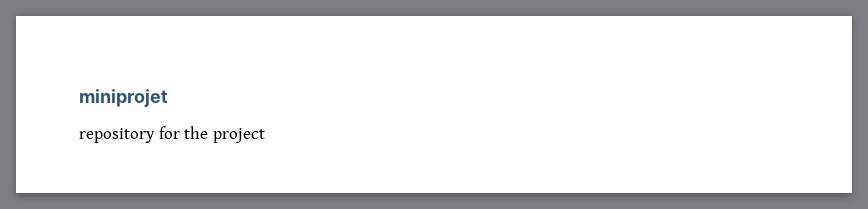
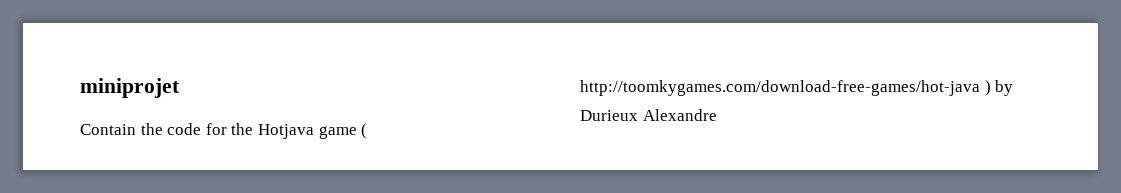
[79,126,265,143] repository for the project -> [80,123,368,139] [580,80,1014,96] [580,109,717,121] Contain the code for the Hotjava game ( http://toomkygames.com/download-free-games/hot-java ) by Durieux Alexandre

